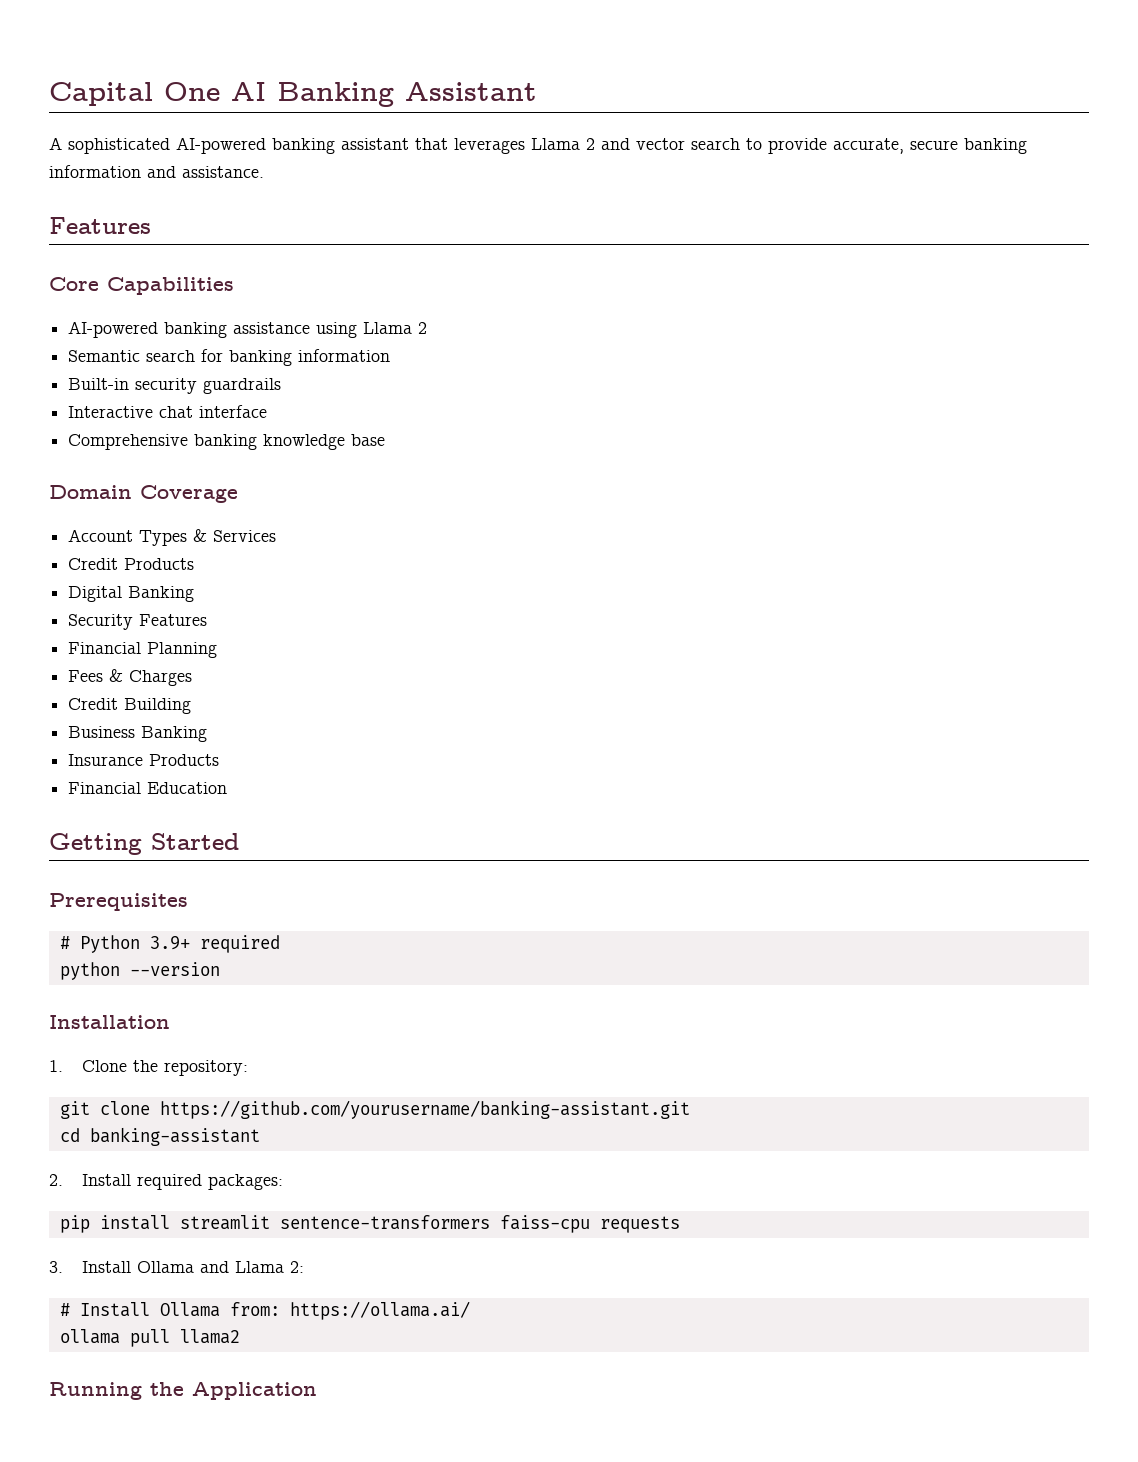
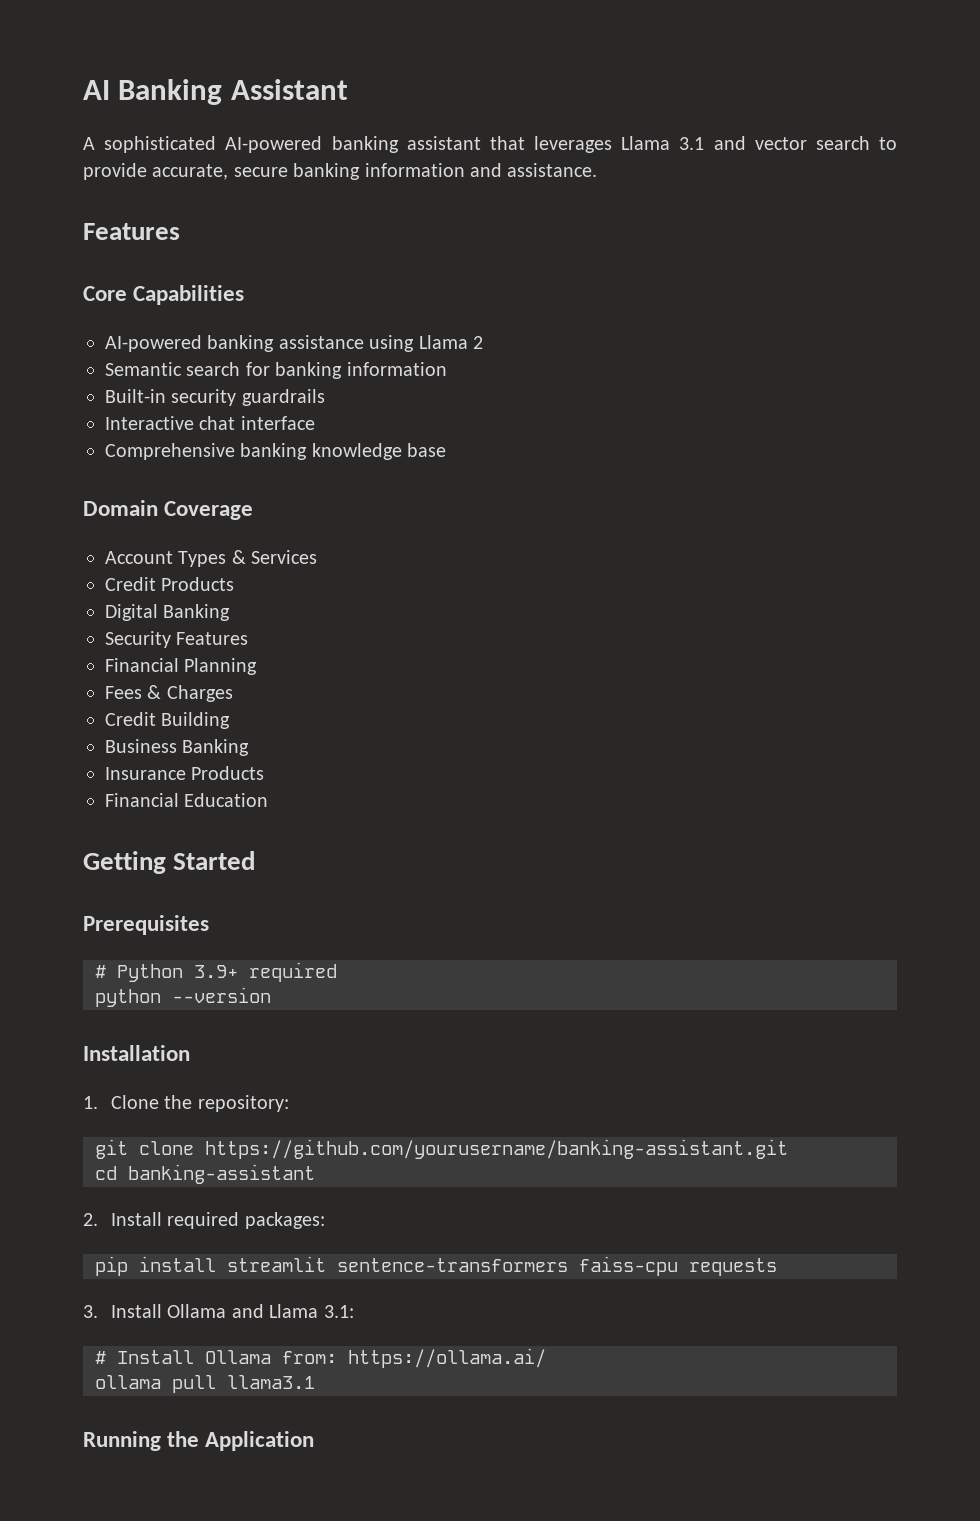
[49,82,220,106] Capital One -> (83, 90) none
[586,138,595,150] 2 -> [679,137,705,150] 3.1
[289,1261,304,1273] 2: -> [323,1305,354,1318] 3.1:
[179,1329,240,1344] llama2 -> [227,1375,315,1389] llama3.1

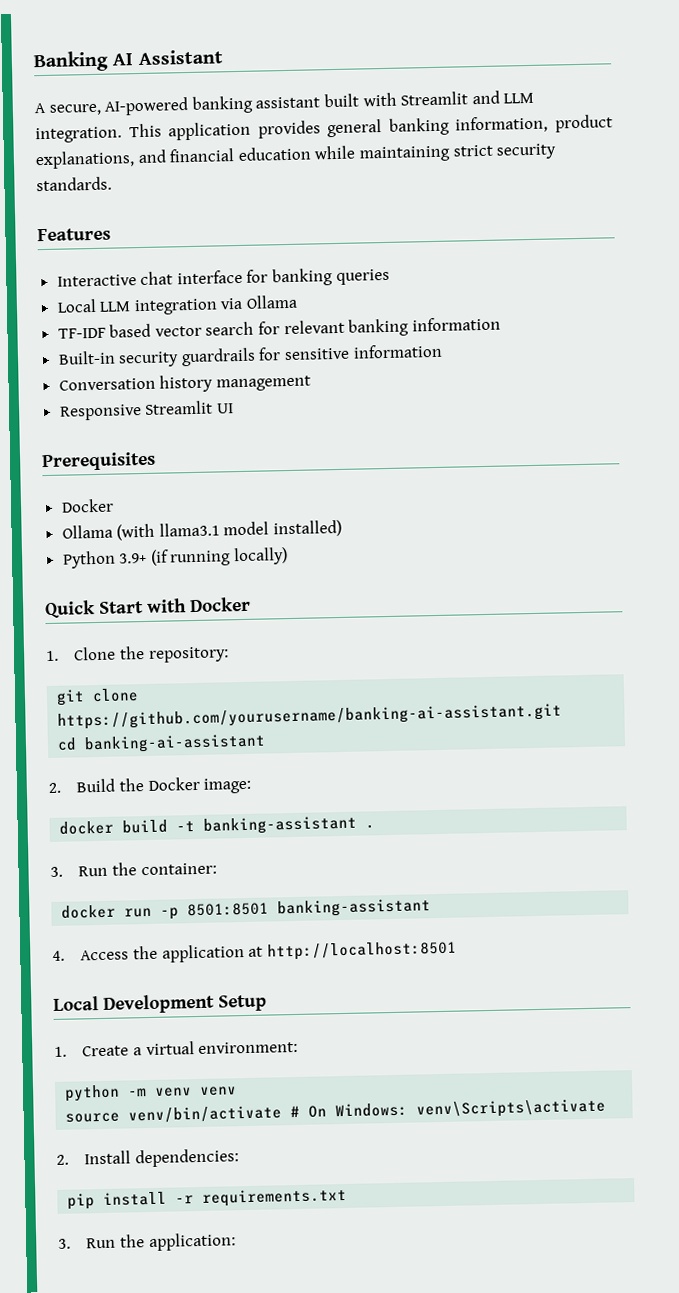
[83,79,223,105] AI Banking -> [33,50,134,73] Banking AI
[104,136,217,153] sophisticated -> [48,103,101,116] secure,
[489,136,897,153] [83,163,598,180] [83,223,180,240] [83,285,245,305] [105,335,483,352] [105,362,182,376] that leverages Llama 3.1 and vector search to provide accurate, secure banking information and assistance. // Features // Core Capabilities // AI-powered banking assistance using Llama 2 // Semantic -> [323,90,535,108] [35,114,613,144] [35,143,557,170] [36,176,112,192] [37,227,111,242] [56,268,390,287] [56,294,299,316] [57,323,202,339] built with Streamlit and LLM integration. This application provides general banking information, product explanations, and financial education while maintaining strict security standards. // Features // Interactive chat interface for banking queries // Local LLM integration via Ollama // TF-IDF based vector
(270, 369) none -> [283,319,345,335] relevant
[105,416,315,430] [105,443,447,460] [83,500,254,520] [105,550,318,567] [105,577,235,591] [105,604,231,621] [105,631,249,648] [105,658,258,675] [105,685,233,702] [105,712,231,729] [105,739,250,756] [105,766,265,780] [105,793,269,807] [83,851,256,874] [83,915,209,935] [95,962,337,982] [95,987,271,1007] [83,1045,190,1061] // Interactive chat interface // Comprehensive banking knowledge base // Domain Coverage // Account Types & Services // Credit Products // Digital Banking // Security Features // Financial Planning // Fees & Charges // Credit Building // Business Banking // Insurance Products // Financial Education // Getting Started // Prerequisites // # Python 3.9+ required // python --version // Installation -> [258,343,443,361] [58,374,311,393] [58,400,234,421] [41,451,156,472] [60,498,114,513] [61,519,343,541] [61,547,289,569] [45,596,251,619] for sensitive information // Conversation history management // Responsive Streamlit UI // Prerequisites // Docker // Ollama (with llama3.1 model installed) // Python 3.9+ (if running locally) // Quick Start with Docker
[205,1139,788,1159] https://github.com/yourusername/banking-assistant.git -> [57,703,563,730] https://github.com/yourusername/banking-ai-assistant.git
[128,1164,315,1184] [83,1212,325,1229] [95,1256,777,1276] [83,1304,354,1318] [95,1348,546,1368] [95,1375,315,1393] [83,1431,315,1451] banking-assistant // 2. Install required packages: // pip install streamlit sentence-transformers faiss-cpu requests // 3. Install Ollama and Llama 3.1: // # Install Ollama from: https://ollama.ai/ // ollama pull llama3.1 // Running the Application -> [84,733,267,754] [48,776,252,794] [59,815,376,835] [50,862,217,877] [61,898,432,920] [52,940,457,963] [53,993,267,1014] [54,1040,299,1057] [64,1084,238,1102] [65,1098,607,1124] [56,1148,239,1168] [67,1187,348,1210] [58,1232,236,1252] banking-ai-assistant // 2. Build the Docker image: // docker build -t banking-assistant . // 3. Run the container: // docker run -p 8501:8501 banking-assistant // 4. Access the application at http://localhost:8501 // Local Development Setup // 1. Create a virtual environment: // python -m venv venv // source venv/bin/activate # On Windows: venv\Scripts\activate // 2. Install dependencies: // pip install -r requirements.txt // 3. Run the application:

